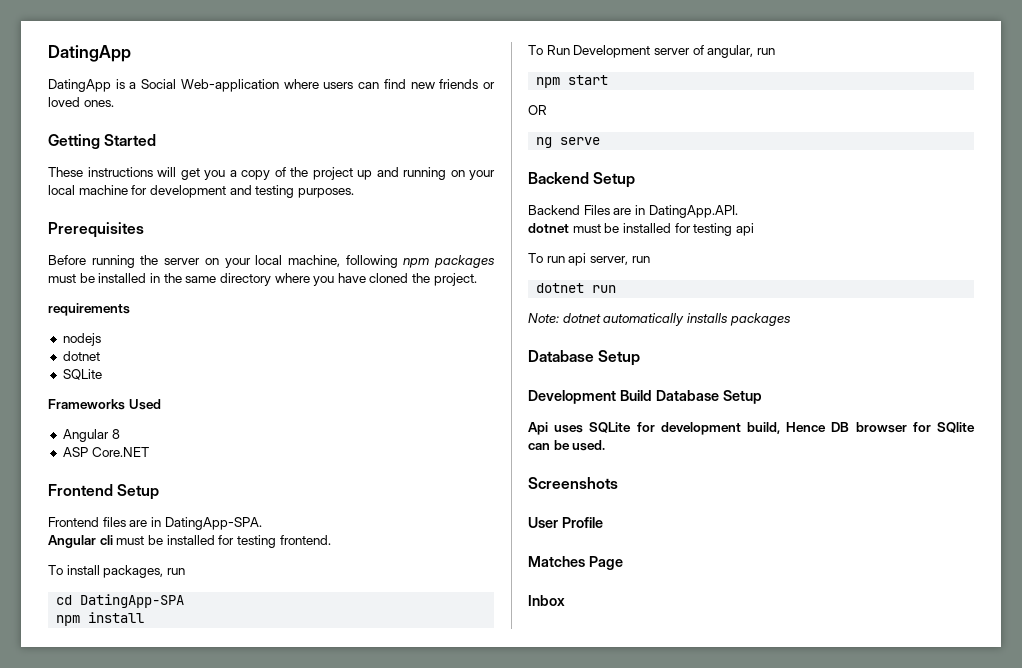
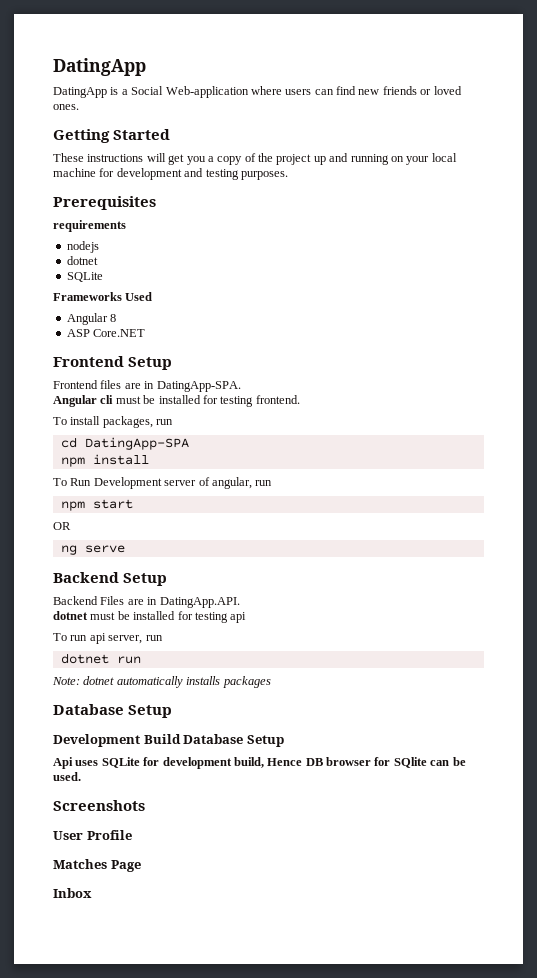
[48,255,495,268] [48,273,477,286] // Before running the server on your local machine, following npm packages must be installed in the same directory where you have cloned the project. -> (156, 203) none

